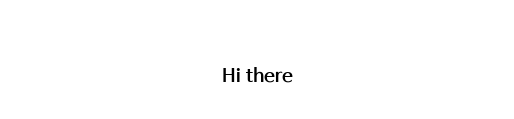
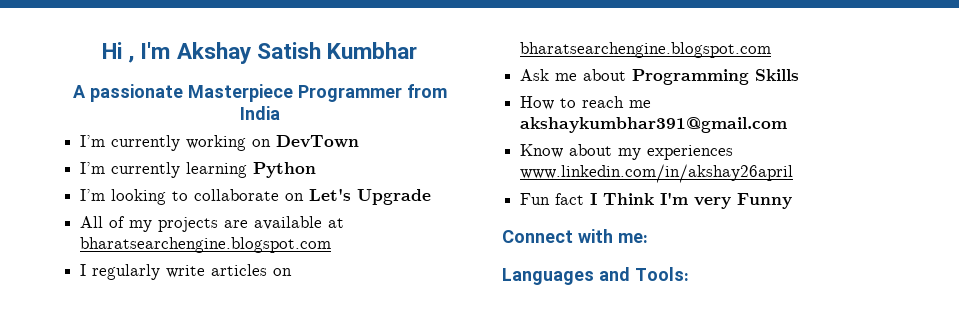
[245,67,293,83] there -> [128,42,417,64] [72,84,447,102] [239,106,280,120] [80,135,360,151] [80,162,317,178] [80,188,432,205] [80,216,345,232] [80,237,332,253] [80,264,293,280] [520,42,772,58] [520,69,800,85] [520,96,652,110] [520,117,788,133] [520,144,734,160] [520,164,794,183] [520,192,793,209] [502,229,648,243] [502,267,689,285] , I'm Akshay Satish Kumbhar // A passionate Masterpiece Programmer from India // I’m currently working on DevTown // I’m currently learning Python // I’m looking to collaborate on Let's Upgrade // All of my projects are available at bharatsearchengine.blogspot.com // I regularly write articles on bharatsearchengine.blogspot.com // Ask me about Programming Skills // How to reach me akshaykumbhar391@gmail.com // Know about my experiences www.linkedin.com/in/akshay26april // Fun fact I Think I'm very Funny // Connect with me: // Languages and Tools:

